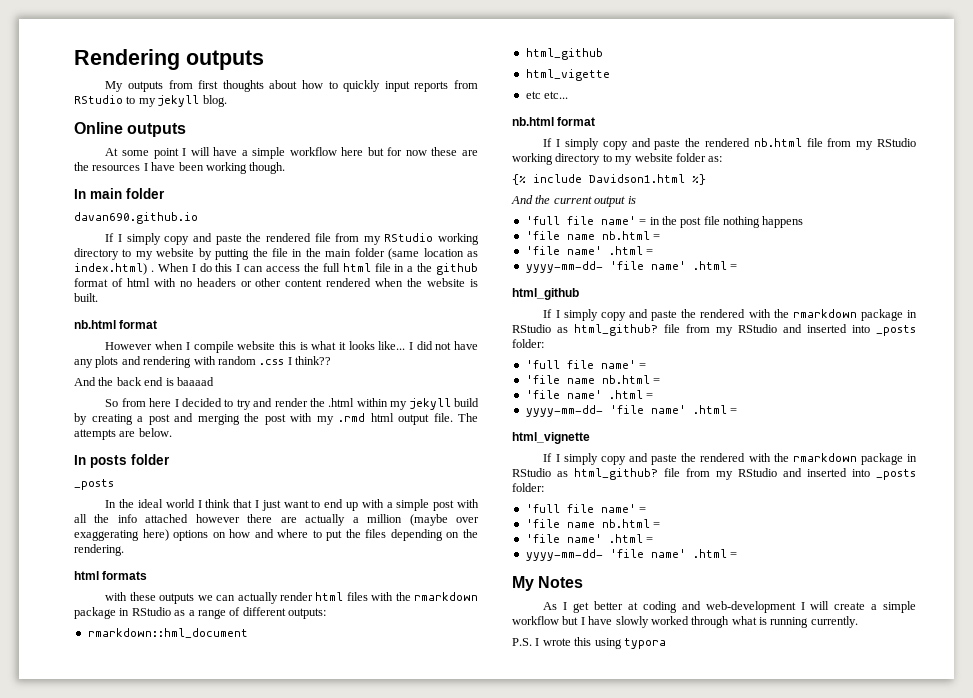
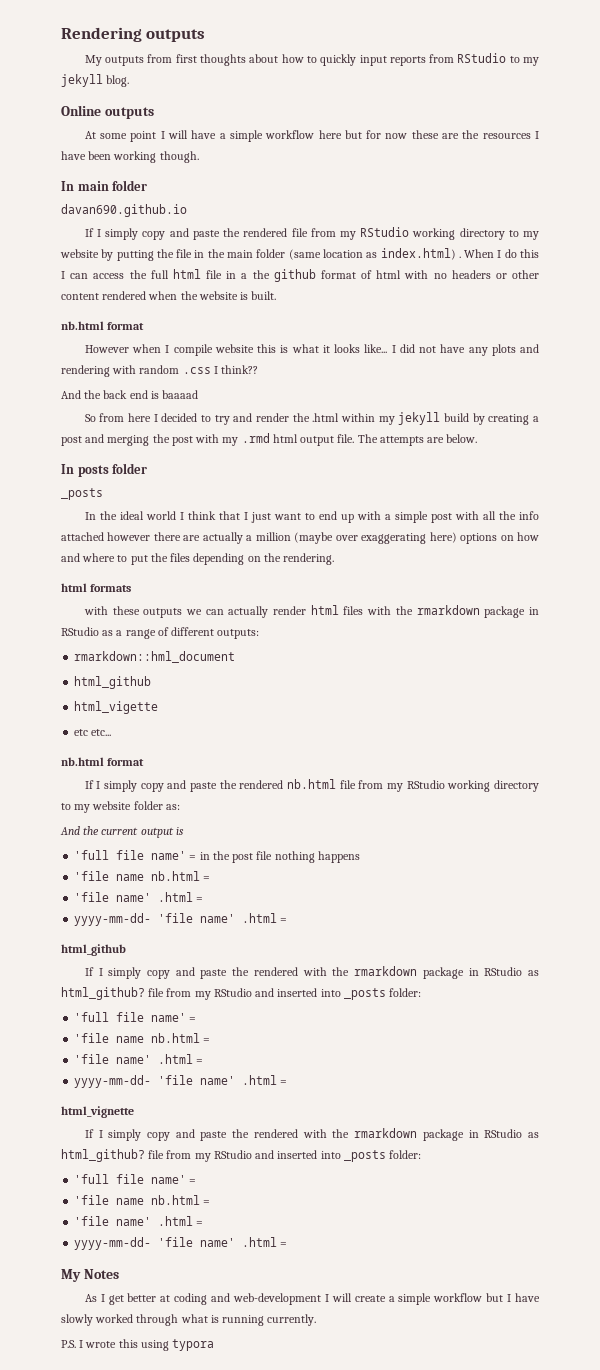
[512,174,706,185] // {% include Davidson1.html %} -> (180, 807) none

